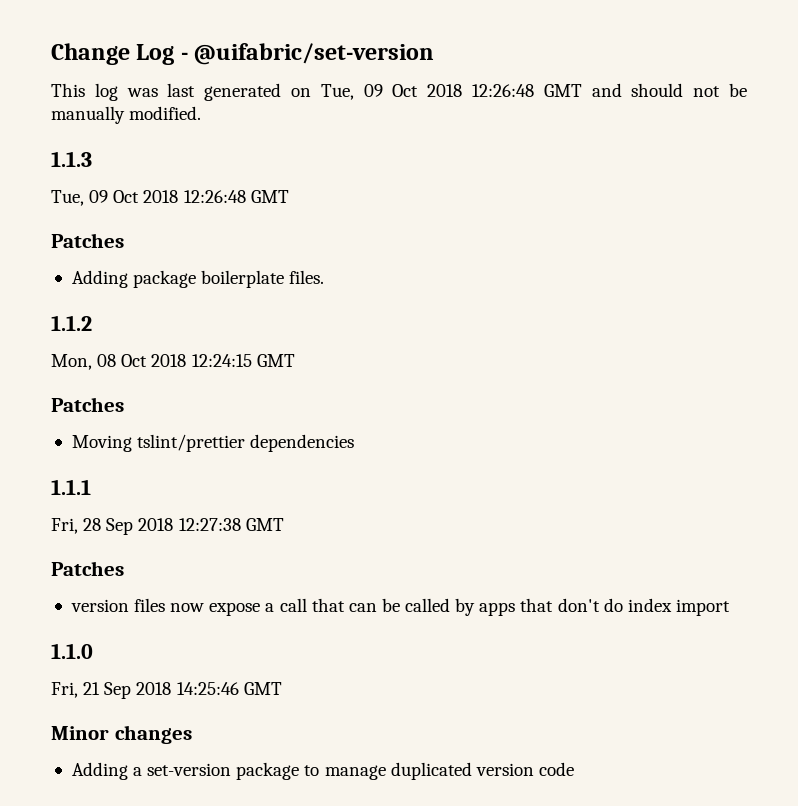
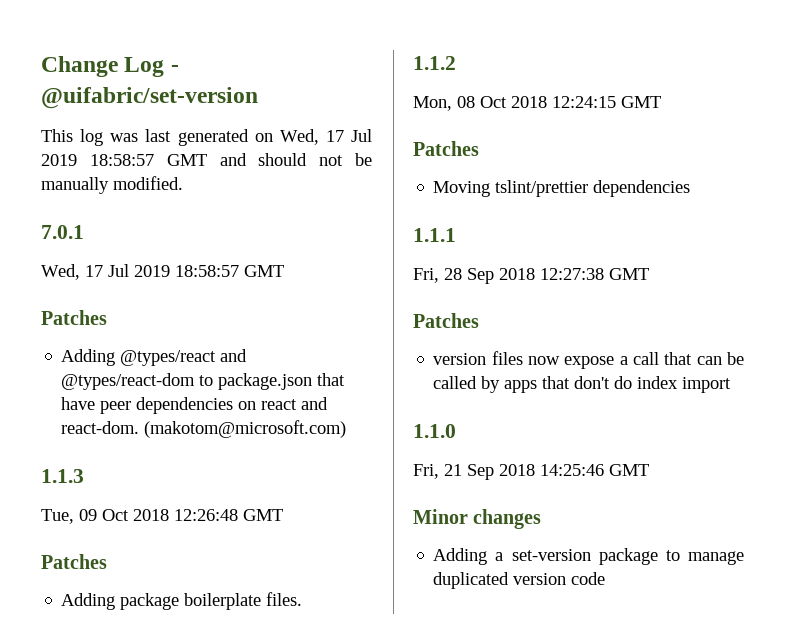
[320,84,534,100] Tue, 09 Oct 2018 12:26:48 -> [279,129,372,145] [41,154,154,166] Wed, 17 Jul 2019 18:58:57
(202, 113) none -> [41,225,84,239] [41,264,284,280] [41,310,107,325] [61,349,248,366] [61,373,346,390] [61,397,329,414] [61,420,347,438] // 7.0.1 // Wed, 17 Jul 2019 18:58:57 GMT // Patches // Adding @types/react and @types/react-dom to package.json that have peer dependencies on react and react-dom. (makotom@microsoft.com)

